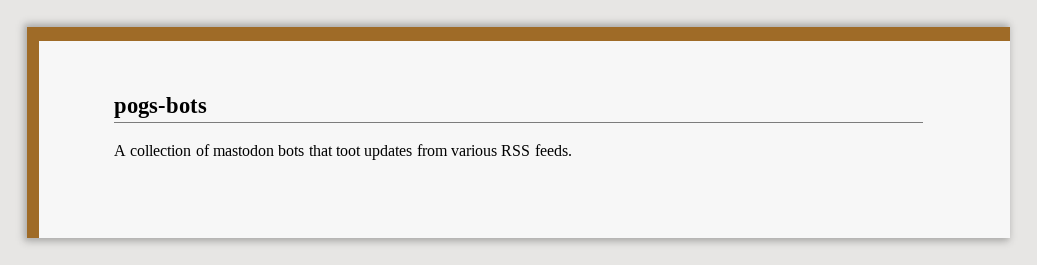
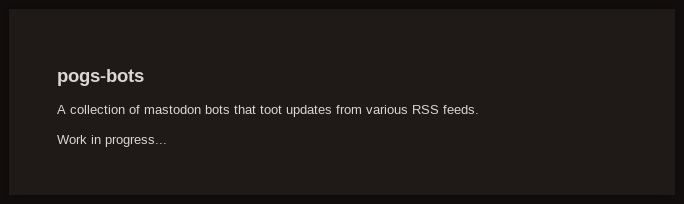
(572, 150) none -> [57,135,167,147] // Work in progress...

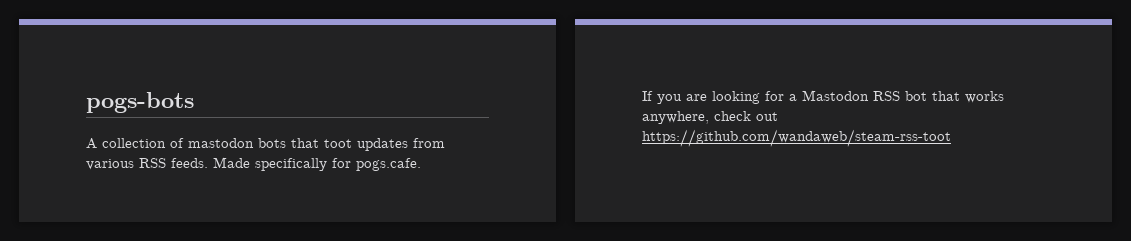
[57,135,167,147] // Work in progress... -> [213,157,421,171] [642,90,1004,104] [642,111,778,124] [642,129,951,147] Made specifically for pogs.cafe. // If you are looking for a Mastodon RSS bot that works anywhere, check out https://github.com/wandaweb/steam-rss-toot

